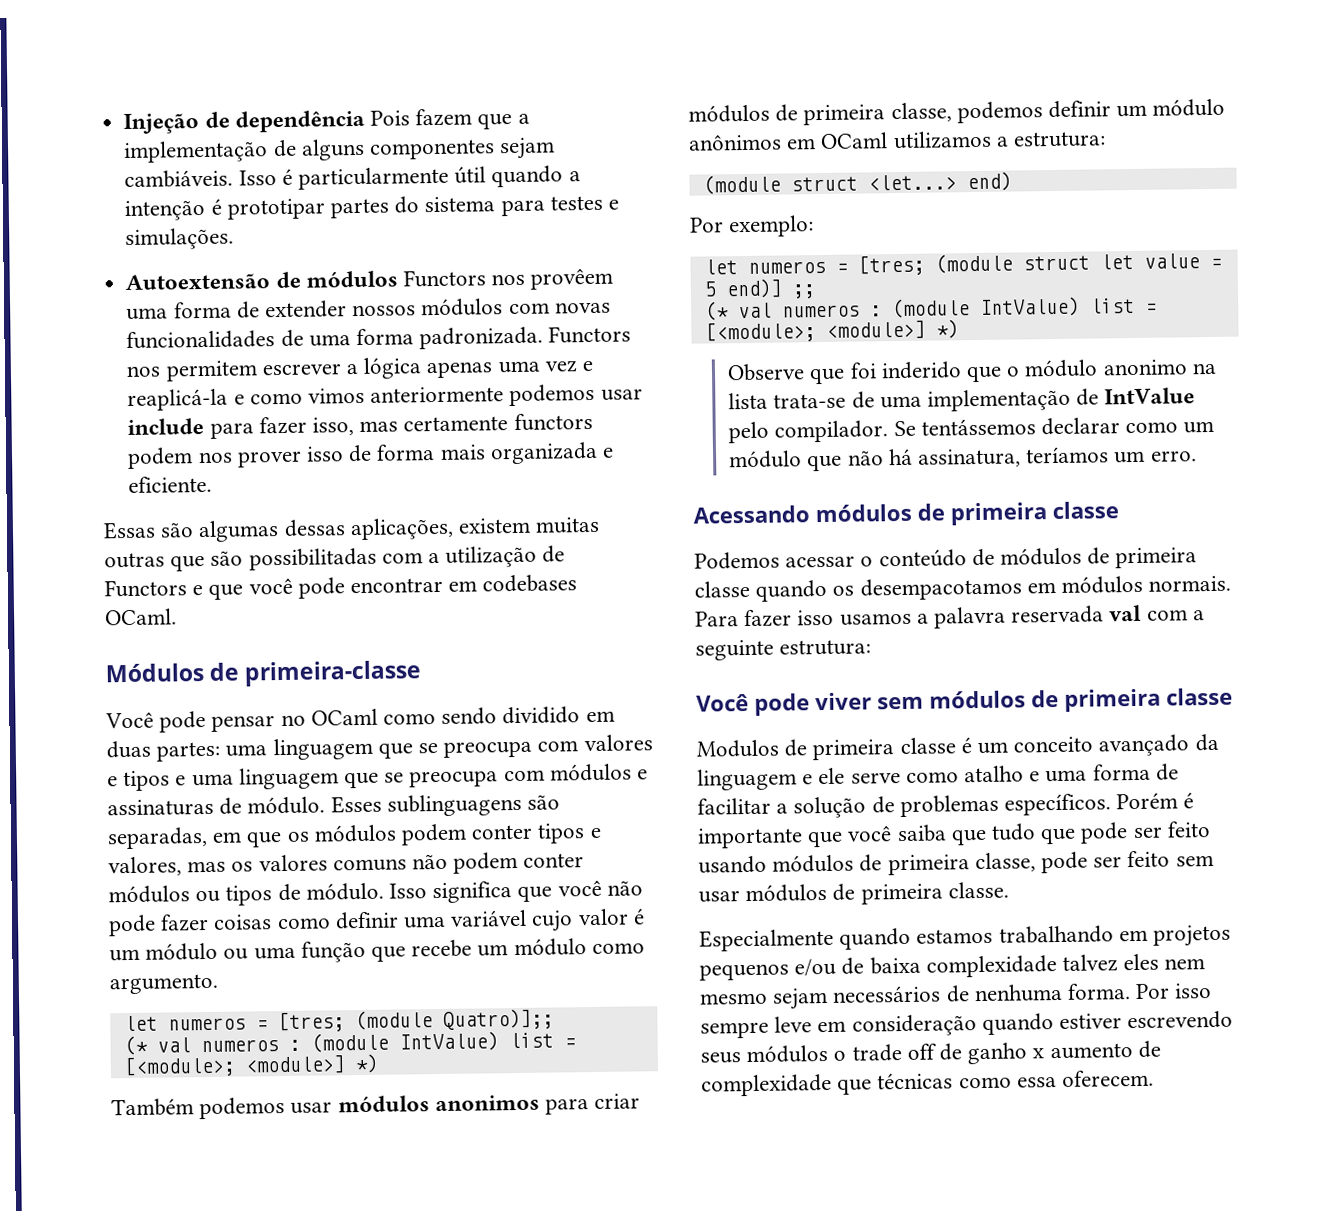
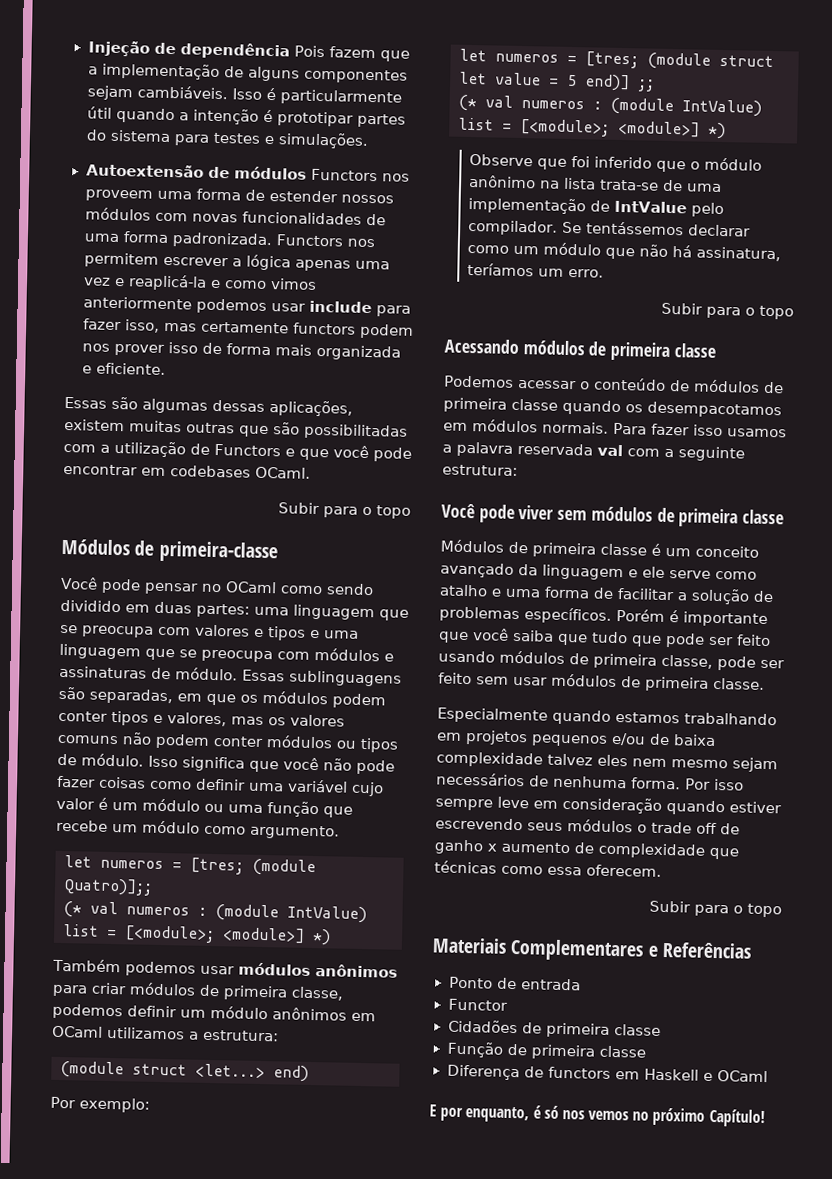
[530,267,614,290] [126,300,347,320] provêem uma forma de extender -> [84,188,338,203] proveem uma forma de estender
(177, 617) none -> [278,502,411,519] // Subir para o topo
[330,795,382,814] Esses -> [242,669,285,682] Essas
[434,1094,540,1112] anonimos -> [314,964,398,978] anônimos
[880,361,962,380] inderido -> [594,156,653,169] inferido
[1102,359,1188,376] anonimo -> [469,174,537,189] anônimo
(1197, 456) none -> [661,302,794,320] // Subir para o topo
[696,739,779,758] Modulos -> [440,539,504,553] Módulos
(1155, 1078) none -> [649,900,782,918] [432,937,752,962] [448,976,581,991] [447,998,508,1011] [447,1019,661,1038] [446,1041,646,1060] [446,1064,768,1083] [429,1104,765,1128] // Subir para o topo // Materiais Complementares e Referências // Ponto de entrada // Functor // Cidadões de primeira classe // Função de primeira classe // Diferença de functors em Haskell e OCaml // E por enquanto, é só nos vemos no próximo Capítulo!

